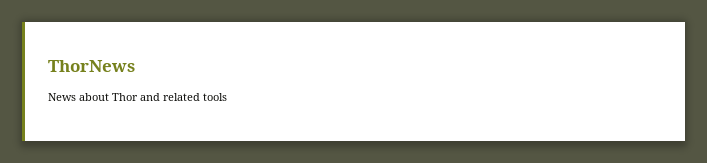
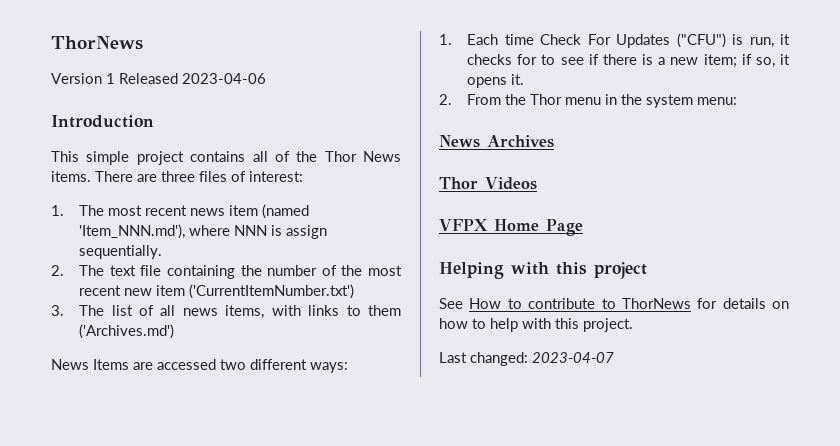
[48,93,227,101] News about Thor and related tools -> [51,73,266,84] [51,115,154,128] [51,151,401,165] [51,171,303,182] [51,204,310,219] [79,224,328,239] [79,245,163,259] [51,265,402,279] [79,284,355,299] [51,305,401,319] [79,324,175,339] [51,359,348,373] [439,33,790,48] [467,54,790,68] [467,74,525,88] [439,94,738,108] [439,135,554,148] [439,177,537,190] [439,219,583,236] [439,262,647,279] [439,298,789,309] [439,318,633,332] [439,352,614,366] Version 1 Released 2023-04-06 // Introduction // This simple project contains all of the Thor News items. There are three files of interest: // 1. The most recent news item (named 'Item_NNN.md'), where NNN is assign sequentially. // 2. The text file containing the number of the most recent new item ('CurrentItemNumber.txt') // 3. The list of all news items, with links to them ('Archives.md') // News Items are accessed two different ways: // 1. Each time Check For Updates ("CFU") is run, it checks for to see if there is a new item; if so, it opens it. // 2. From the Thor menu in the system menu: // News Archives // Thor Videos // VFPX Home Page // Helping with this project // See How to contribute to ThorNews for details on how to help with this project. // Last changed: 2023-04-07

